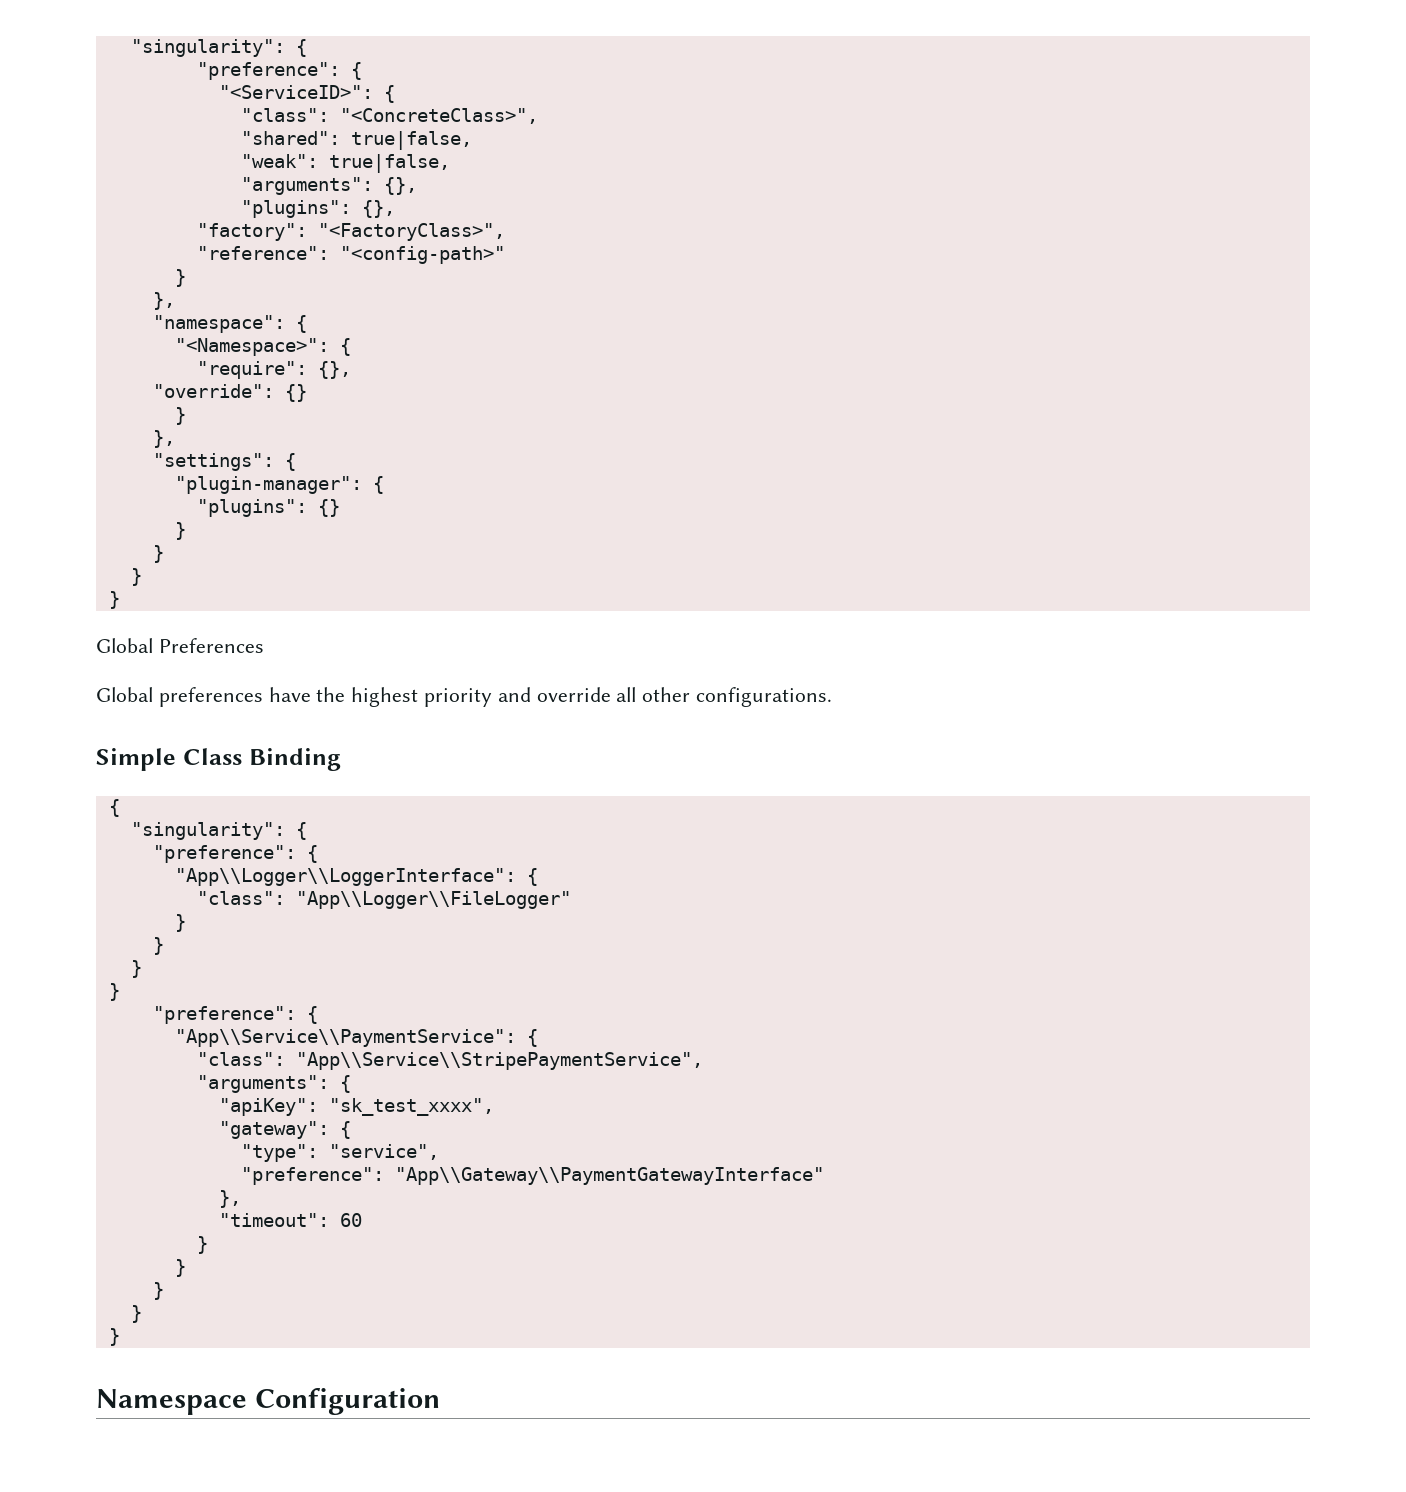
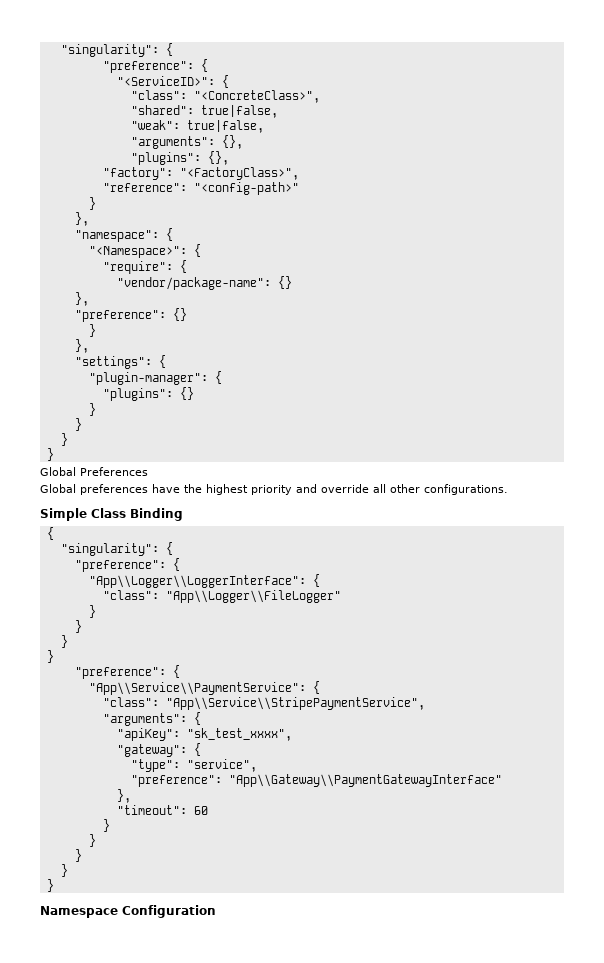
[317,361,351,379] [152,384,274,398] {}, // "override": -> [179,260,187,273] [116,276,292,290] [74,292,89,306] [74,310,166,322] { // "vendor/package-name": {} // }, // "preference":

